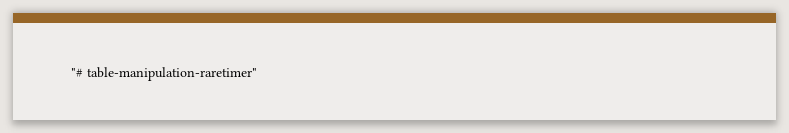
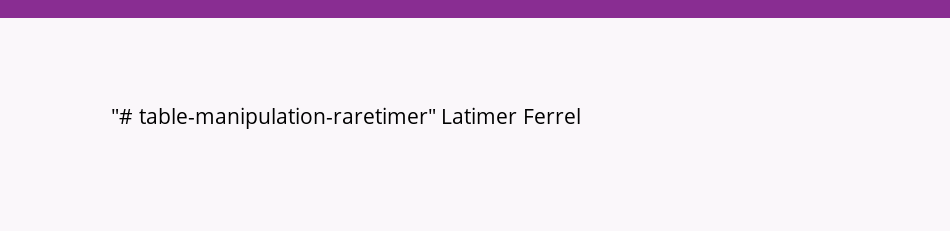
(257, 74) none -> [441,107,582,124] Latimer Ferrel

